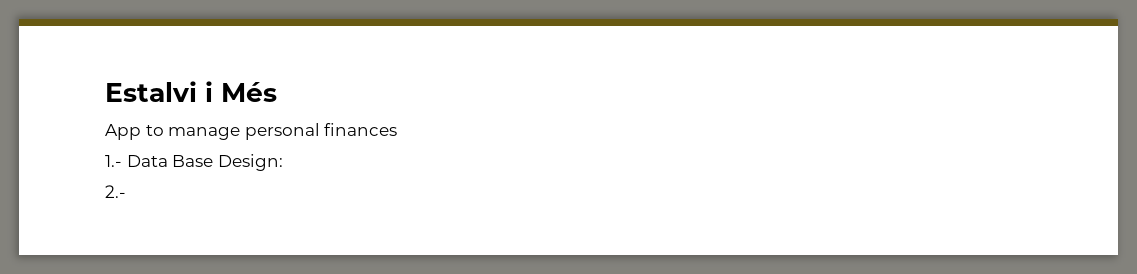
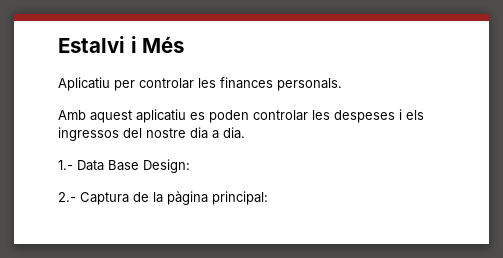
[105,123,398,140] App to manage personal finances -> [58,77,342,91] [58,109,424,123] [58,127,245,141] Aplicatiu per controlar les finances personals. // Amb aquest aplicatiu es poden controlar les despeses i els ingressos del nostre dia a dia.
(126, 191) none -> [80,191,268,205] Captura de la pàgina principal:

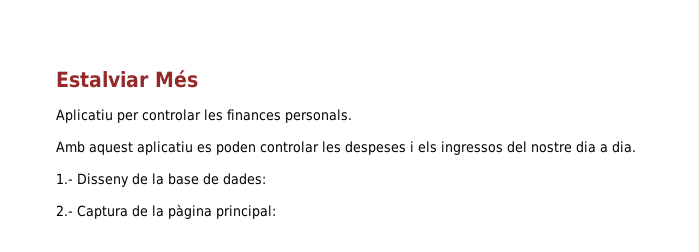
[58,36,137,53] Estalvi i -> [56,71,149,88] Estalviar
[77,159,190,173] Data Base Design: -> [77,173,266,187] Disseny de la base de dades:

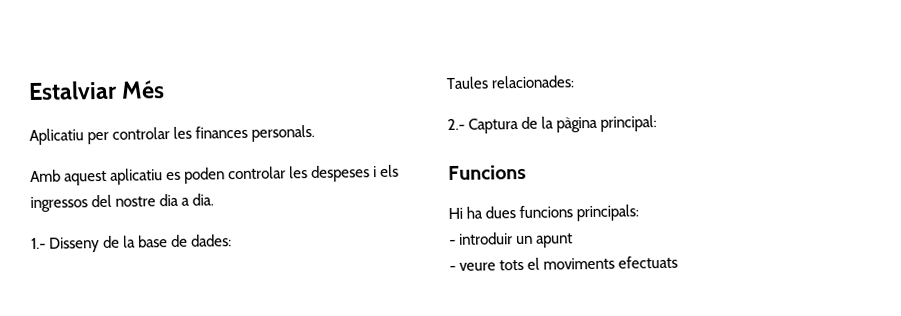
(266, 179) none -> [446,75,575,90] // Taules relacionades:
(276, 212) none -> [448,164,526,181] [448,204,640,222] [449,232,574,248] [449,255,679,272] // Funcions // Hi ha dues funcions principals: // - introduir un apunt // - veure tots el moviments efectuats

